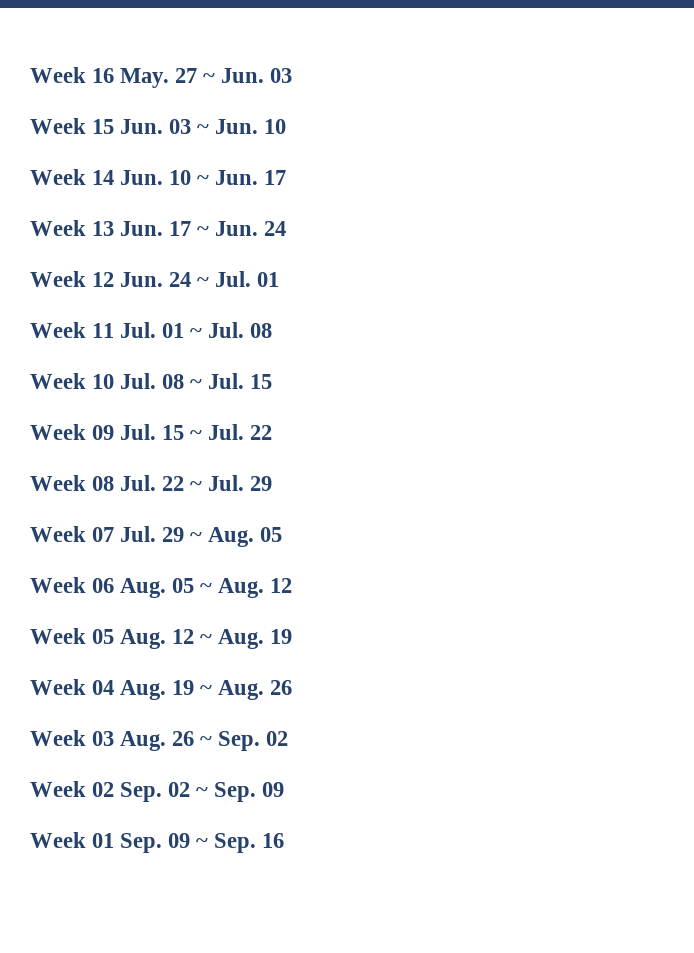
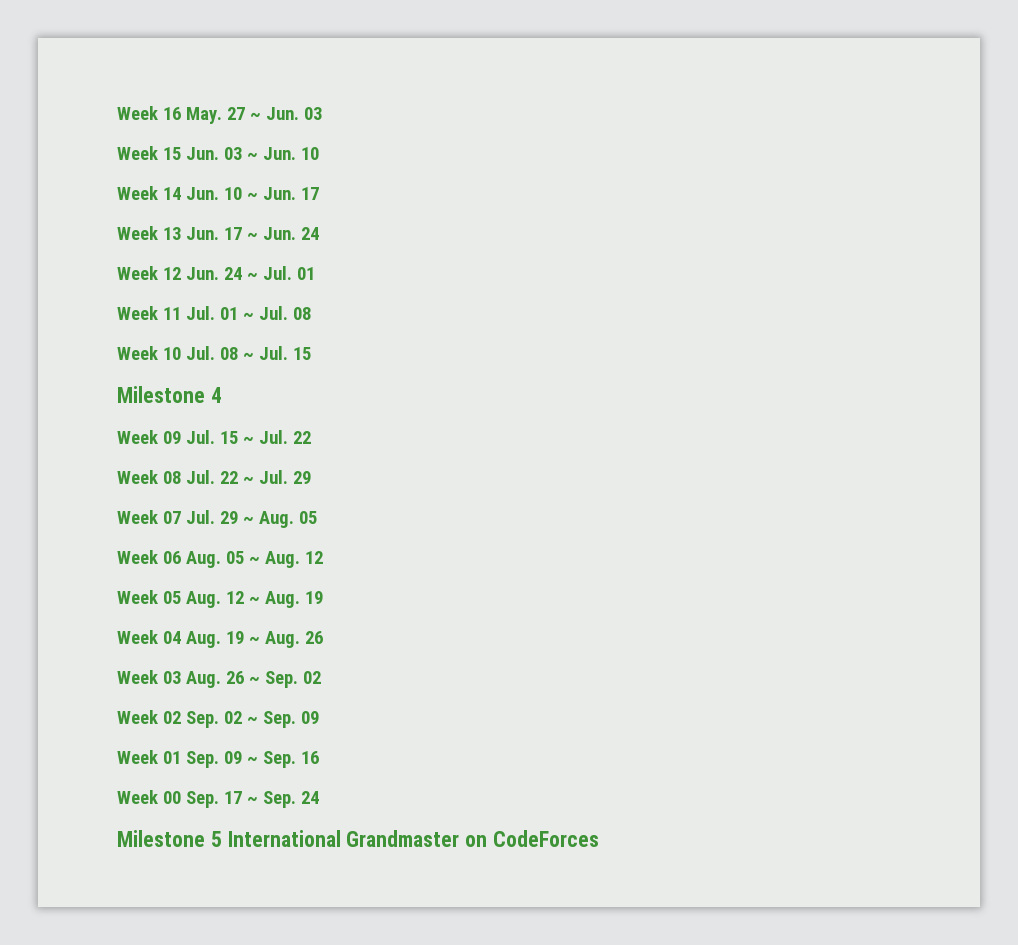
(273, 381) none -> [117,386,222,403] // Milestone 4
(285, 840) none -> [117,790,319,808] [117,830,600,847] // Week 00 Sep. 17 ~ Sep. 24 // Milestone 5 International Grandmaster on CodeForces

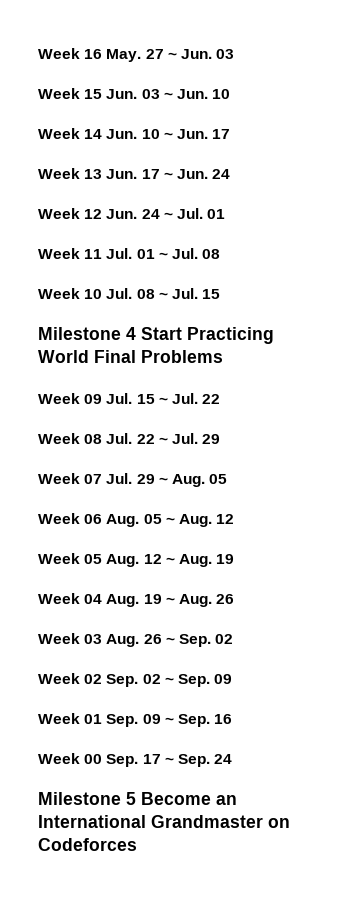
(222, 395) none -> [141,327,274,344] [38,350,223,363] Start Practicing World Final Problems
(222, 839) none -> [141,792,237,805] Become an
[493,830,600,847] CodeForces -> [38,838,137,851] Codeforces

